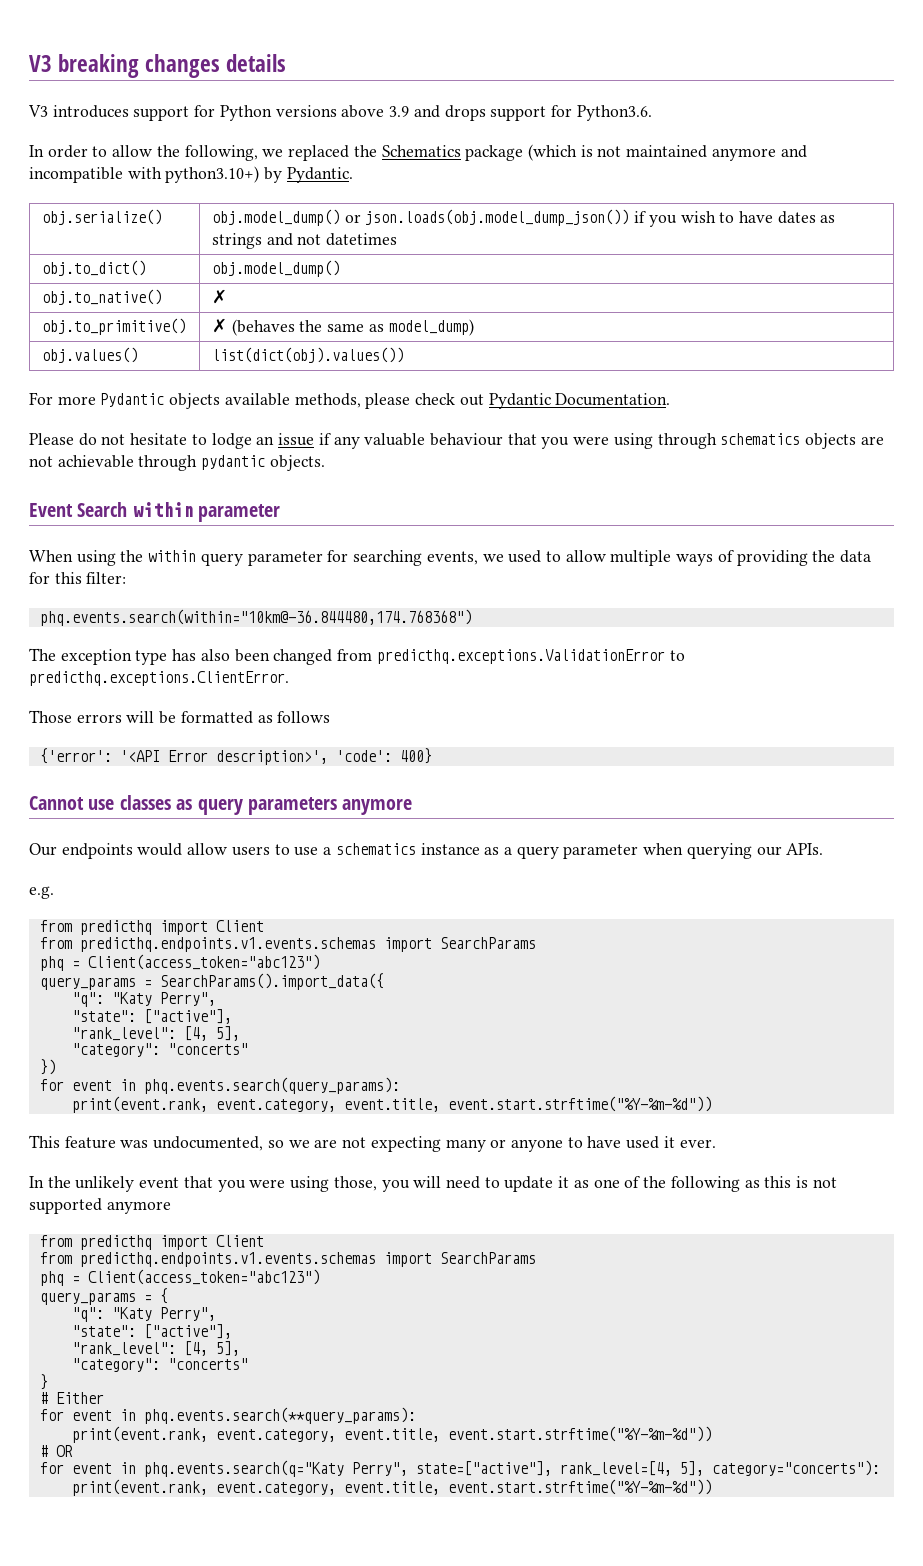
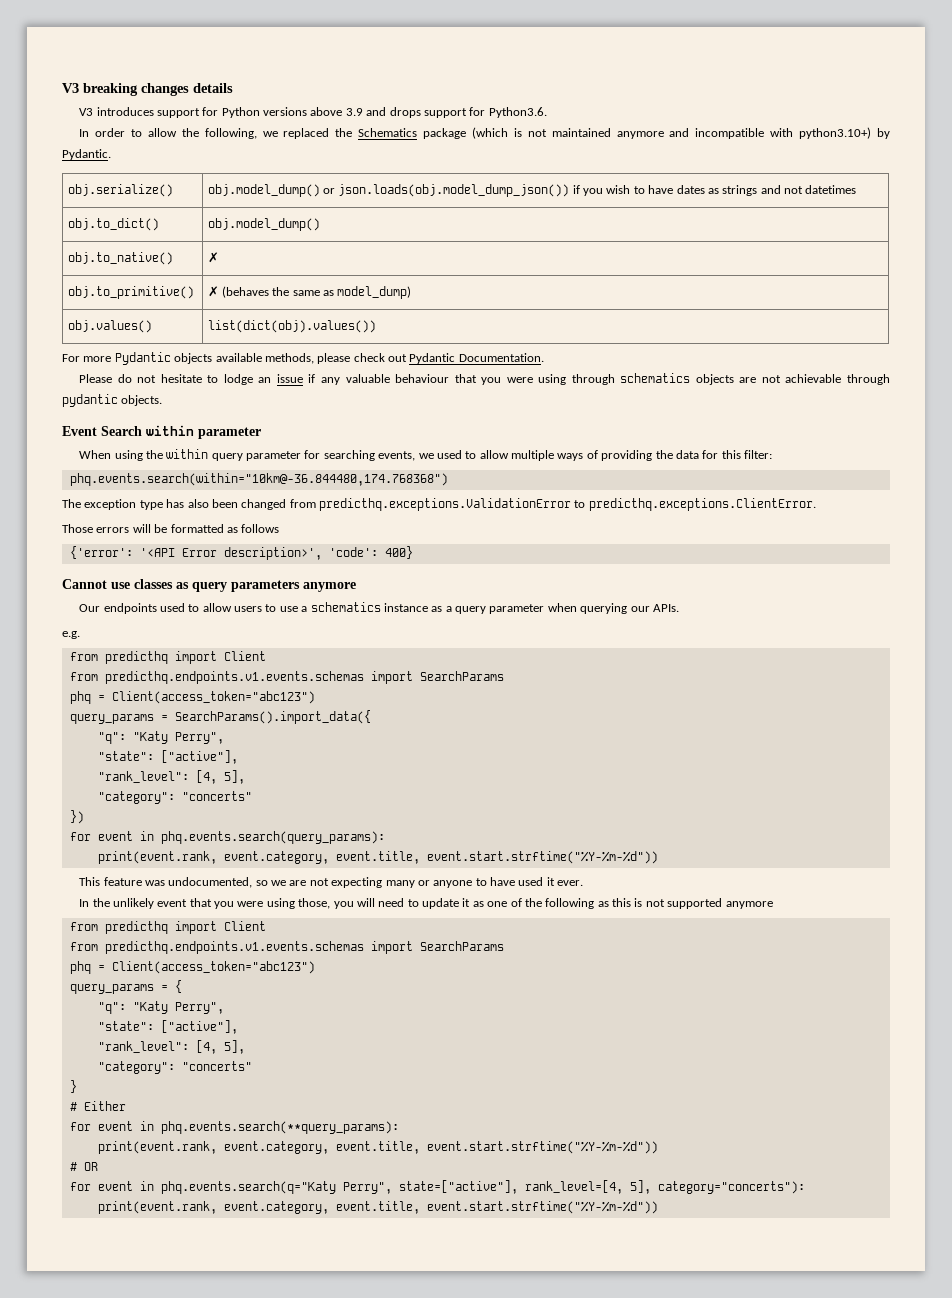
[137,843,183,856] would -> [159,603,200,612] used to

